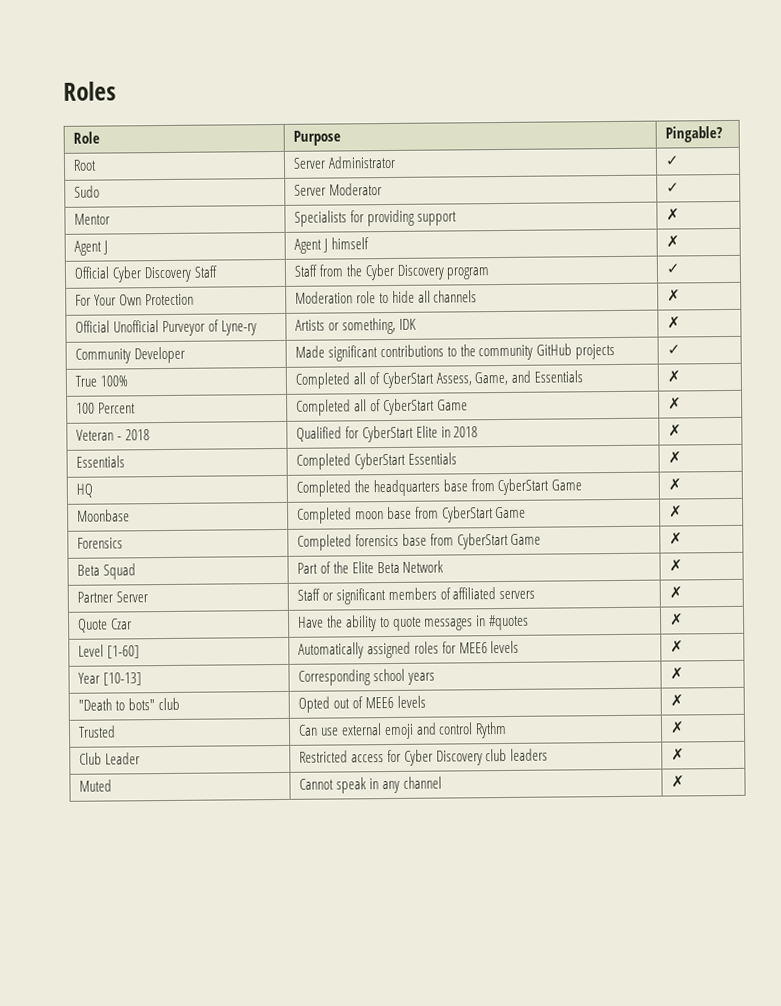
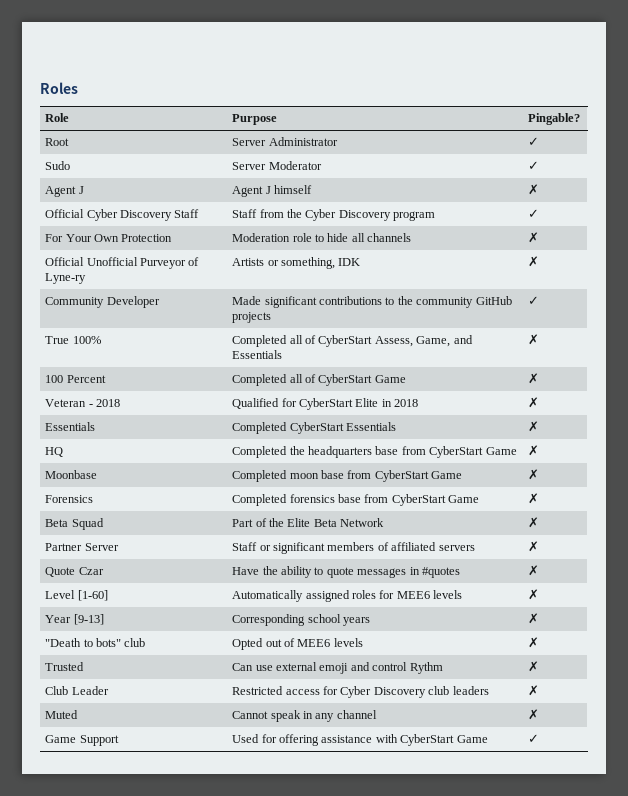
[73,213,110,225] [293,209,457,227] [665,208,680,221] // Mentor | Specialists for providing support | ✗ -> (540, 165) none
[102,672,142,686] [10-13] -> [73,614,104,625] [9-13]
(685, 781) none -> [45,735,119,746] [232,734,488,746] [528,734,540,743] // Game Support | Used for offering assistance with CyberStart Game | ✓

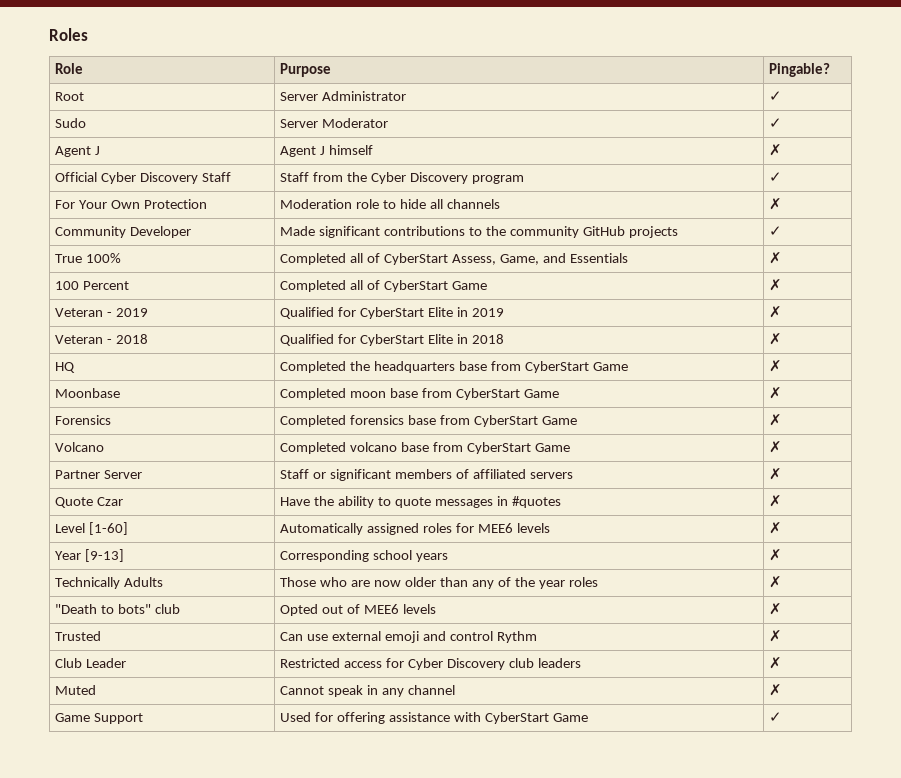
[45,257,200,269] [45,273,87,284] [232,257,361,269] [528,256,540,267] // Official Unofficial Purveyor of Lyne-ry | Artists or something, IDK | ✗ -> (783, 204) none
(540, 378) none -> [55,308,149,317] [280,307,505,319] [769,306,783,318] // Veteran - 2019 | Qualified for CyberStart Elite in 2019 | ✗
[45,422,96,431] [232,422,397,434] [528,421,540,432] // Essentials | Completed CyberStart Essentials | ✗ -> (783, 339) none
[45,518,104,530] [232,518,385,527] Beta Squad | Part of the Elite Beta Network -> [55,442,105,452] [280,442,571,454] Volcano | Completed volcano base from CyberStart Game
(540, 618) none -> [55,577,164,589] [280,577,598,589] [769,576,783,588] // Technically Adults | Those who are now older than any of the year roles | ✗

